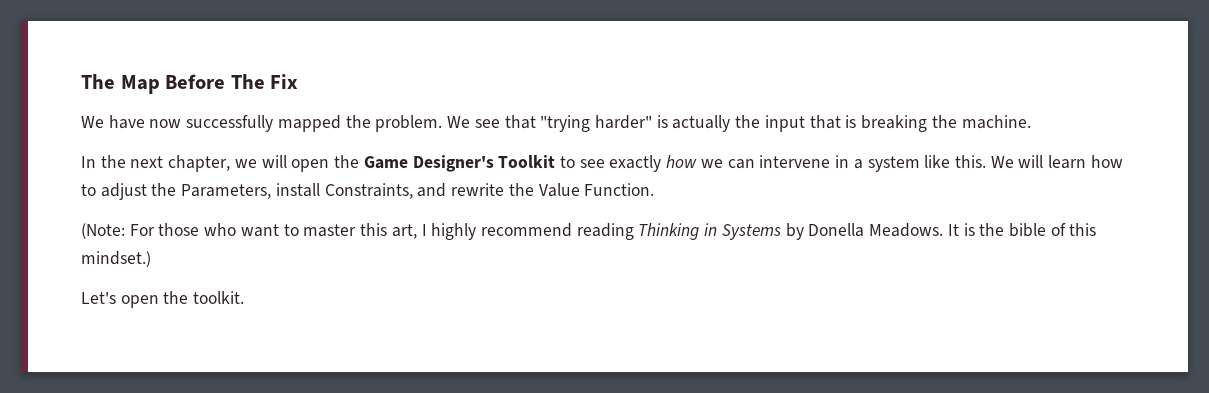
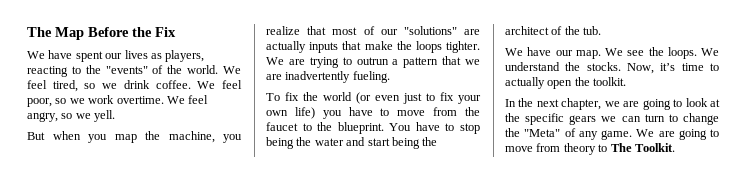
[230,74,265,89] The -> [132,27,152,37] the
[149,115,1031,132] now successfully mapped the problem. We see that "trying harder" is actually the input that is breaking the machine. -> [75,50,205,62] [27,65,242,77] [27,80,242,92] [27,95,209,107] [27,110,116,122] [27,131,242,143] [266,26,480,35] [266,41,480,53] [266,56,480,68] [266,71,390,83] [266,92,481,104] [266,107,480,119] [266,122,480,134] [266,137,438,149] [505,26,602,35] [505,47,719,59] [505,62,719,74] [505,77,627,89] spent our lives as players, reacting to the "events" of the world. We feel tired, so we drink coffee. We feel poor, so we work overtime. We feel angry, so we yell. // But when you map the machine, you realize that most of our "solutions" are actually inputs that make the loops tighter. We are trying to outrun a pattern that we are inadvertently fueling. // To fix the world (or even just to fix your own life) you have to move from the faucet to the blueprint. You have to stop being the water and start being the architect of the tub. // We have our map. We see the loops. We understand the stocks. Now, it’s time to actually open the toolkit.
[261,155,1123,172] [81,183,655,200] [81,223,1097,240] [81,251,151,267] [81,291,245,308] will open the Game Designer's Toolkit to see exactly how we can intervene in a system like this. We will learn how to adjust the Parameters, install Constraints, and rewrite the Value Function. // (Note: For those who want to master this art, I highly recommend reading Thinking in Systems by Donella Meadows. It is the bible of this mindset.) // Let's open the toolkit. -> [623,98,720,110] [505,113,719,125] [505,128,719,140] [505,143,675,155] are going to look at the specific gears we can turn to change the "Meta" of any game. We are going to move from theory to The Toolkit.

